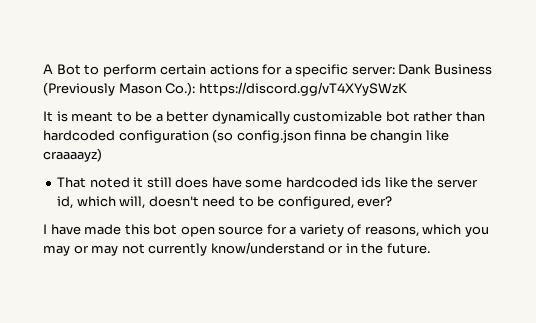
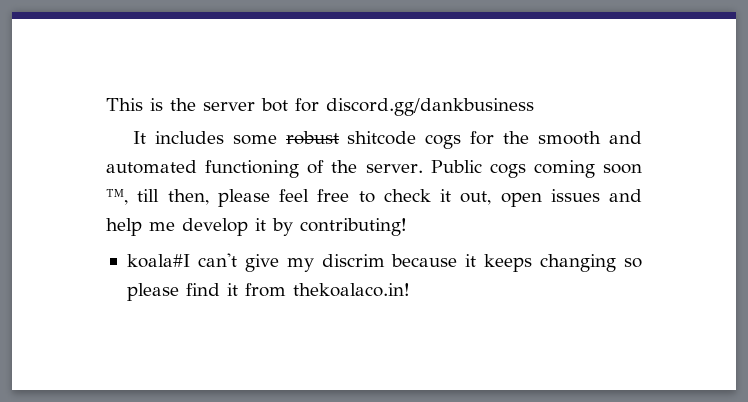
[43,64,492,77] [43,82,407,96] [43,111,485,124] [43,129,449,143] [43,148,102,162] [57,177,478,188] [57,196,393,209] [43,224,489,237] [43,242,430,256] A Bot to perform certain actions for a specific server: Dank Business (Previously Mason Co.): https://discord.gg/vT4XYySWzK // It is meant to be a better dynamically customizable bot rather than hardcoded configuration (so config.json finna be changin like craaaayz) // That noted it still does have some hardcoded ids like the server id, which will, doesn't need to be configured, ever? // I have made this bot open source for a variety of reasons, which you may or may not currently know/understand or in the future. -> [106,98,534,116] [132,131,642,149] [106,160,642,178] [106,189,642,207] [106,218,407,236] [126,253,642,272] [126,283,410,301] This is the server bot for discord.gg/dankbusiness // It includes some robust shitcode cogs for the smooth and automated functioning of the server. Public cogs coming soon ™, till then, please feel free to check it out, open issues and help me develop it by contributing! // koala#I can't give my discrim because it keeps changing so please find it from thekoalaco.in!

